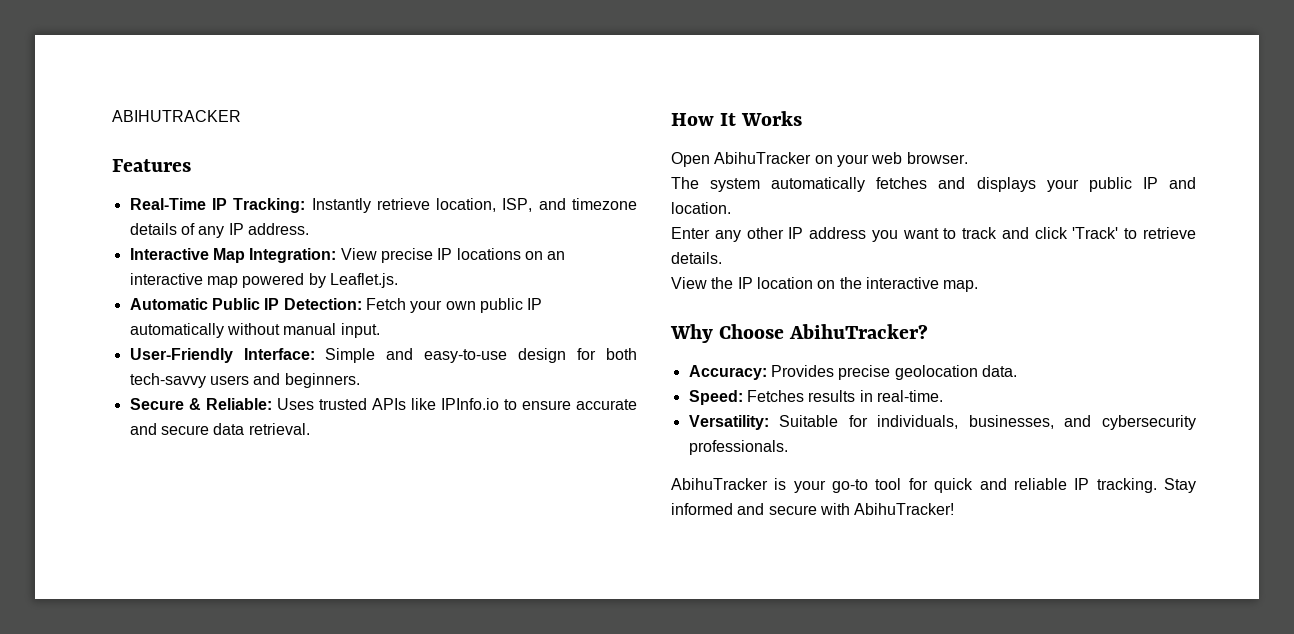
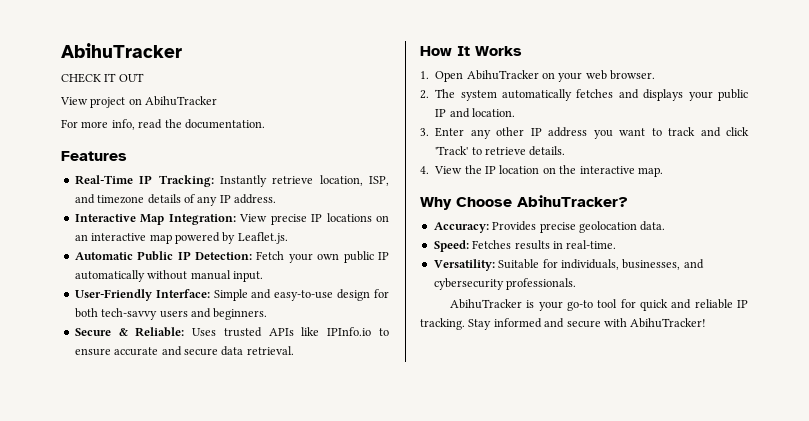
[112,110,241,122] ABIHUTRACKER -> [61,43,182,58] [61,73,144,83] [60,96,218,108] [61,119,265,130] AbihuTracker // CHECK IT OUT // View project on AbihuTracker // For more info, read the documentation.
(803, 118) none -> [420,71,429,79] 1.
(968, 158) none -> [420,90,429,99] 2.
(731, 208) none -> [420,128,429,136] 3.
(722, 258) none -> [420,166,429,174] 4.

